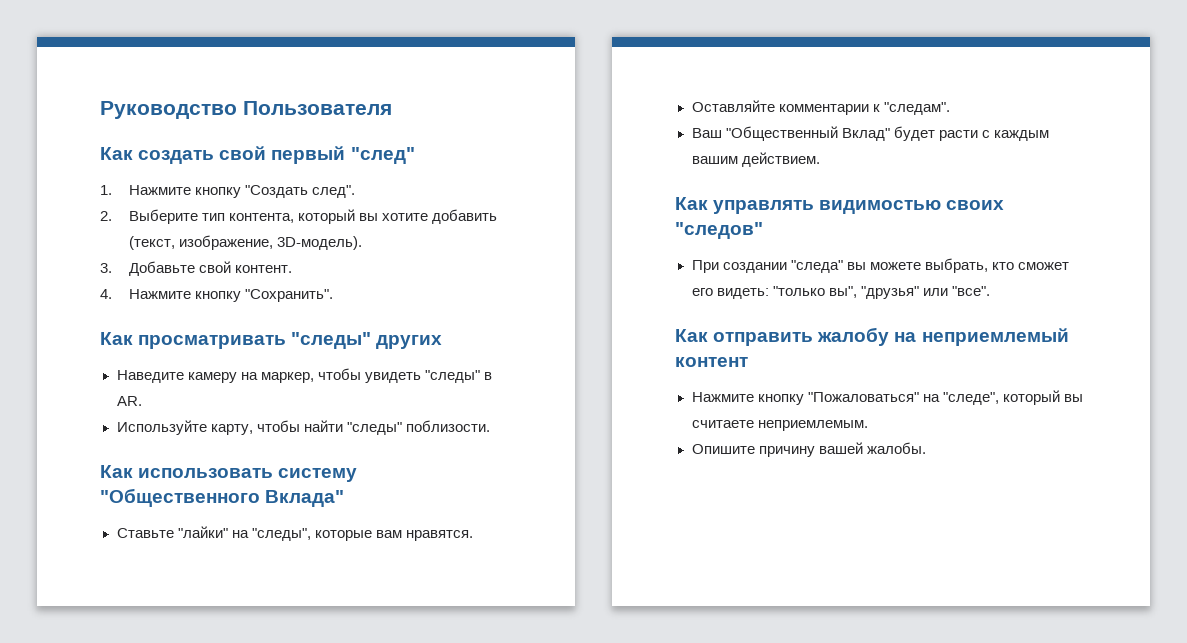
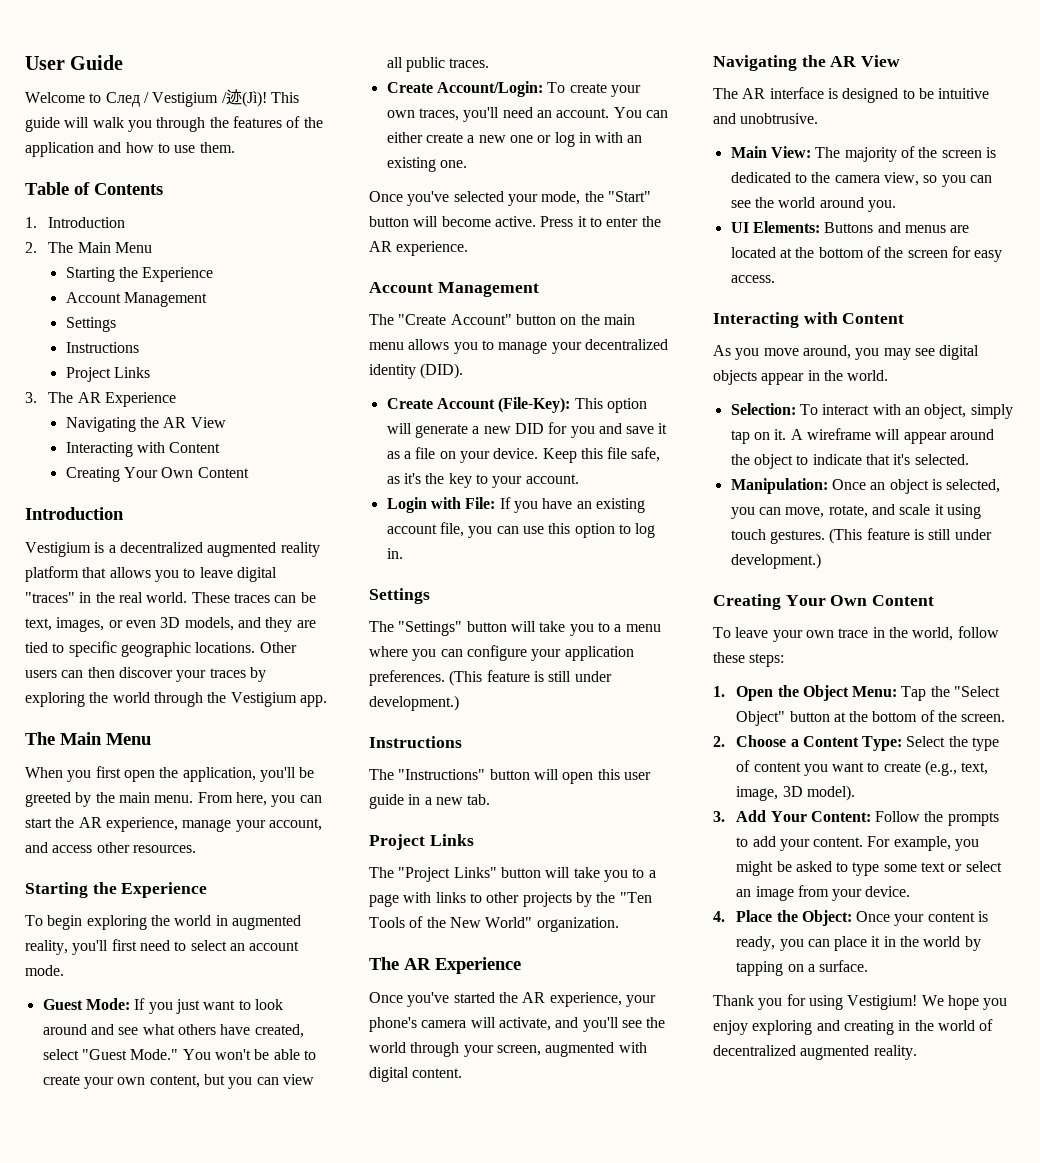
[100,101,392,119] [100,146,415,164] [100,185,356,198] [100,209,498,224] [129,235,363,250] [100,261,293,276] [100,289,334,302] [100,332,443,349] [116,368,492,383] [116,396,142,406] [116,420,490,435] [100,465,358,482] [100,488,345,507] [116,526,473,541] [691,100,950,115] [691,126,1049,141] [691,152,820,167] [675,197,1005,214] [675,222,763,239] [691,258,1069,273] [691,286,990,299] [675,327,1069,346] [675,357,748,367] [691,390,1083,405] [691,420,868,431] [691,442,926,457] Руководство Пользователя // Как создать свой первый "след" // 1. Нажмите кнопку "Создать след". // 2. Выберите тип контента, который вы хотите добавить (текст, изображение, 3D-модель). // 3. Добавьте свой контент. // 4. Нажмите кнопку "Сохранить". // Как просматривать "следы" других // Наведите камеру на маркер, чтобы увидеть "следы" в AR. // Используйте карту, чтобы найти "следы" поблизости. // Как использовать систему "Общественного Вклада" // Ставьте "лайки" на "следы", которые вам нравятся. // Оставляйте комментарии к "следам". // Ваш "Общественный Вклад" будет расти с каждым вашим действием. // Как управлять видимостью своих "следов" // При создании "следа" вы можете выбрать, кто сможет его видеть: "только вы", "друзья" или "все". // Как отправить жалобу на неприемлемый контент // Нажмите кнопку "Пожаловаться" на "следе", который вы считаете неприемлемым. // Опишите причину вашей жалобы. -> [25,55,124,70] [25,89,299,107] [25,116,323,132] [25,142,235,157] [25,182,163,195] [25,217,126,228] [25,242,152,253] [65,267,214,282] [65,292,208,307] [65,317,116,332] [65,342,139,353] [65,367,151,382] [25,392,176,407] [65,417,226,432] [65,442,221,457] [65,467,249,482] [25,507,124,520] [25,542,320,557] [25,566,277,582] [25,592,316,603] [25,617,316,632] [25,641,297,657] [25,667,266,682] [25,692,327,707] [25,732,151,745] [25,766,315,782] [25,792,322,807] [25,817,322,832] [25,842,196,853] [25,882,208,898] [25,915,301,930] [25,939,300,955] [25,965,64,976] [42,998,283,1014] [42,1024,304,1038] [42,1049,316,1060] [42,1074,314,1089] [386,57,490,72] [386,81,641,97] [386,107,668,122] [386,132,643,147] [386,157,467,172] [369,191,651,206] [369,216,661,227] [369,241,469,256] [369,282,539,297] [369,314,635,325] [369,339,668,354] [369,363,464,379] [386,397,647,413] [386,422,668,438] [386,447,661,463] [386,473,579,488] [386,497,645,513] [386,522,656,538] [386,548,403,559] [369,588,430,604] [369,621,661,636] [369,645,634,661] [369,670,612,686] [369,695,459,711] [369,736,462,748] [369,769,651,784] [369,794,491,809] [369,834,474,850] [369,867,656,882] [369,892,652,907] [369,916,619,932] [369,957,521,974] [369,992,656,1007] [369,1017,666,1032] [369,1042,647,1057] [369,1067,463,1082] [713,55,901,71] [713,87,990,103] [713,113,819,124] [730,146,996,162] [730,172,992,187] [730,197,896,212] [730,221,970,233] [730,246,1003,262] [730,275,775,283] [713,312,905,328] [713,345,980,360] [713,370,889,385] [730,403,1013,419] [730,428,994,444] [730,454,969,469] [730,478,1001,494] [730,504,981,519] [730,528,992,544] [730,553,821,569] [713,594,935,610] [713,626,999,642] [713,652,785,667] [713,685,1001,701] [736,710,1006,726] [713,735,1000,751] [736,760,989,776] [736,785,855,801] [713,810,999,826] [736,836,980,851] [736,861,1002,876] [736,885,911,901] [713,910,989,926] [736,936,981,951] [736,960,869,976] [713,994,1008,1010] [713,1019,994,1035] [713,1045,917,1060] User Guide // Welcome to След / Vestigium /迹(Jì)! This guide will walk you through the features of the application and how to use them. // Table of Contents // 1. Introduction // 2. The Main Menu // Starting the Experience // Account Management // Settings // Instructions // Project Links // 3. The AR Experience // Navigating the AR View // Interacting with Content // Creating Your Own Content // Introduction // Vestigium is a decentralized augmented reality platform that allows you to leave digital "traces" in the real world. These traces can be text, images, or even 3D models, and they are tied to specific geographic locations. Other users can then discover your traces by exploring the world through the Vestigium app. // The Main Menu // When you first open the application, you'll be greeted by the main menu. From here, you can start the AR experience, manage your account, and access other resources. // Starting the Experience // To begin exploring the world in augmented reality, you'll first need to select an account mode. // Guest Mode: If you just want to look around and see what others have created, select "Guest Mode." You won't be able to create your own content, but you can view all public traces. // Create Account/Login: To create your own traces, you'll need an account. You can either create a new one or log in with an existing one. // Once you've selected your mode, the "Start" button will become active. Press it to enter the AR experience. // Account Management // The "Create Account" button on the main menu allows you to manage your decentralized identity (DID). // Create Account (File-Key): This option will generate a new DID for you and save it as a file on your device. Keep this file safe, as it's the key to your account. // Login with File: If you have an existing account file, you can use this option to log in. // Settings // The "Settings" button will take you to a menu where you can configure your application preferences. (This feature is still under development.) // Instructions // The "Instructions" button will open this user guide in a new tab. // Project Links // The "Project Links" button will take you to a page with links to other projects by the "Ten Tools of the New World" organization. // The AR Experience // Once you've started the AR experience, your phone's camera will activate, and you'll see the world through your screen, augmented with digital content. // Navigating the AR View // The AR interface is designed to be intuitive and unobtrusive. // Main View: The majority of the screen is dedicated to the camera view, so you can see the world around you. // UI Elements: Buttons and menus are located at the bottom of the screen for easy access. // Interacting with Content // As you move around, you may see digital objects appear in the world. // Selection: To interact with an object, simply tap on it. A wireframe will appear around the object to indicate that it's selected. // Manipulation: Once an object is selected, you can move, rotate, and scale it using touch gestures. (This feature is still under development.) // Creating Your Own Content // To leave your own trace in the world, follow these steps: // 1. Open the Object Menu: Tap the "Select Object" button at the bottom of the screen. // 2. Choose a Content Type: Select the type of content you want to create (e.g., text, image, 3D model). // 3. Add Your Content: Follow the prompts to add your content. For example, you might be asked to type some text or select an image from your device. // 4. Place the Object: Once your content is ready, you can place it in the world by tapping on a surface. // Thank you for using Vestigium! We hope you enjoy exploring and creating in the world of decentralized augmented reality.

